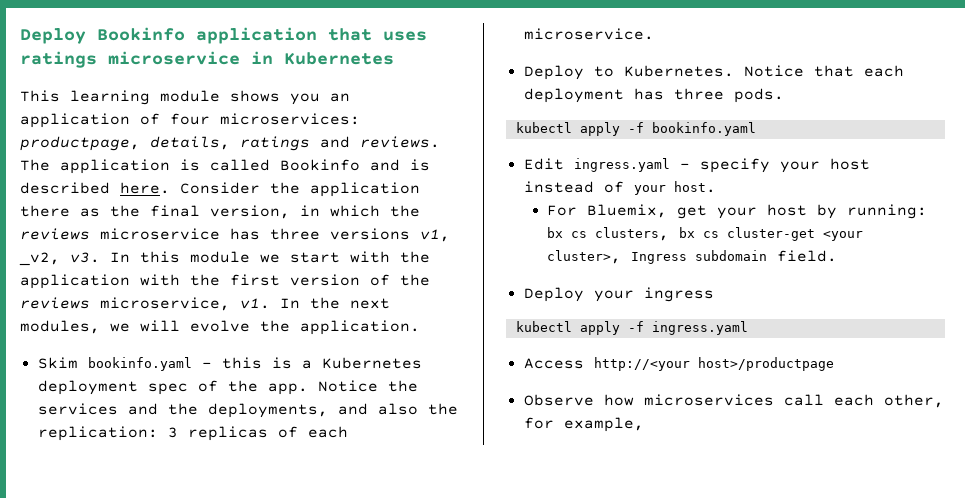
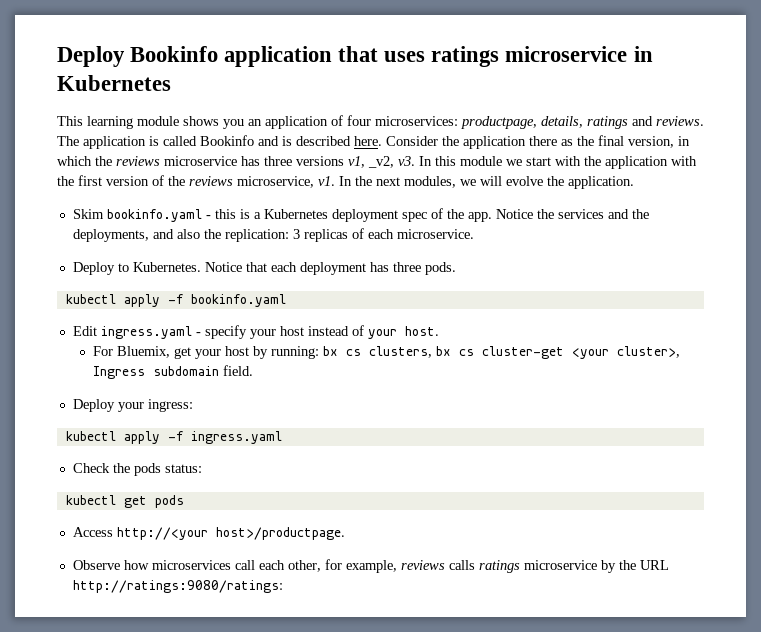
[643,287,714,302] ingress -> [147,399,193,412] ingress:
(748, 328) none -> [72,463,202,476] [65,495,184,508] // Check the pods status: // kubectl get pods
[697,357,834,371] host>/productpage -> [215,527,345,540] host>/productpage.
(644, 424) none -> [400,560,669,573] [72,580,283,593] reviews calls ratings microservice by the URL http://ratings:9080/ratings:

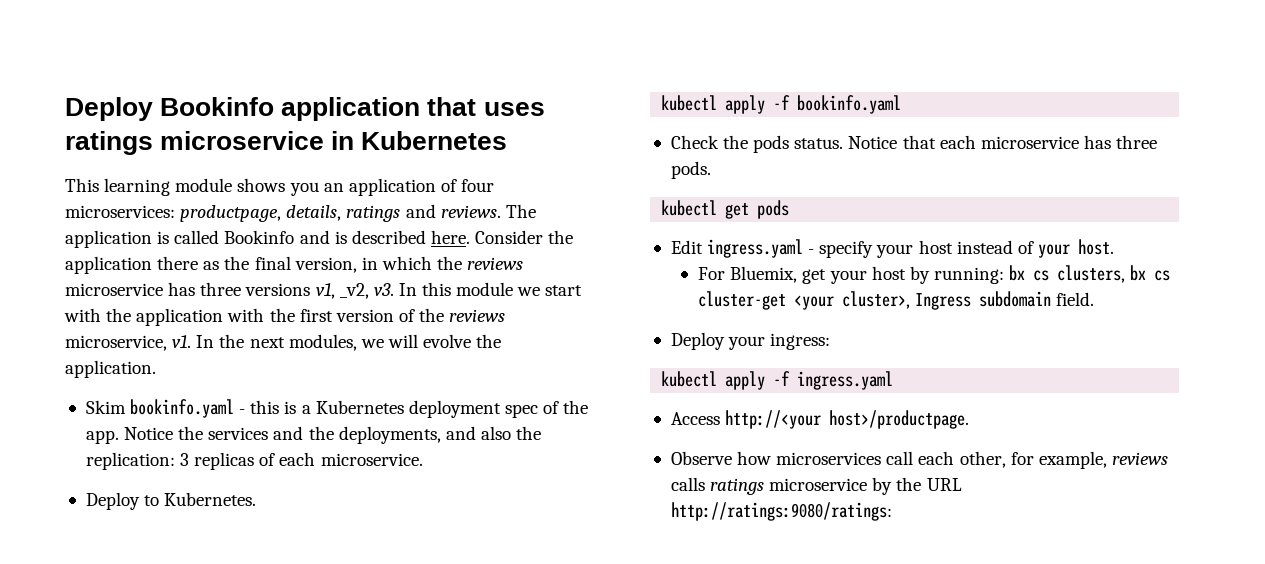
(201, 267) none -> [661,95,902,114] [670,135,844,153] // kubectl apply -f bookinfo.yaml // Check the pods status.
[299,262,366,275] deployment -> [980,136,1079,149] microservice
[123,294,286,307] apply -f bookinfo.yaml -> [725,200,790,219] get pods
[72,463,202,476] [65,495,184,508] // Check the pods status: // kubectl get pods -> (894, 380) none

